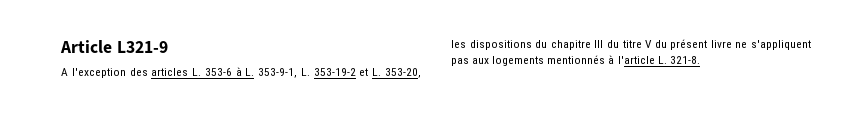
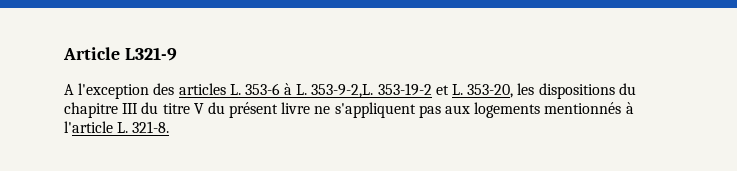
[258,68,310,78] 353-9-1, L. -> [311,84,374,98] 353-9-2,L.

